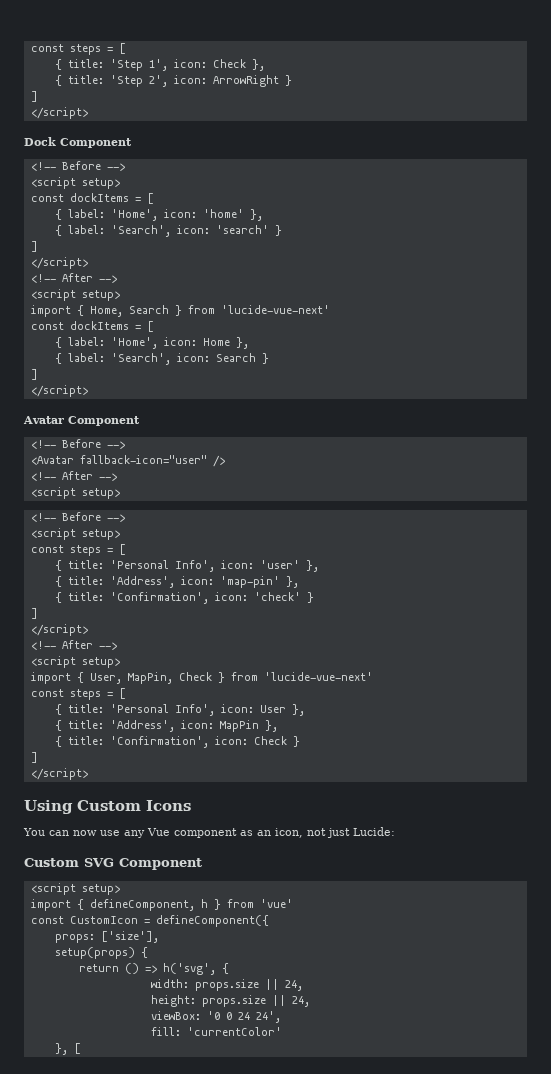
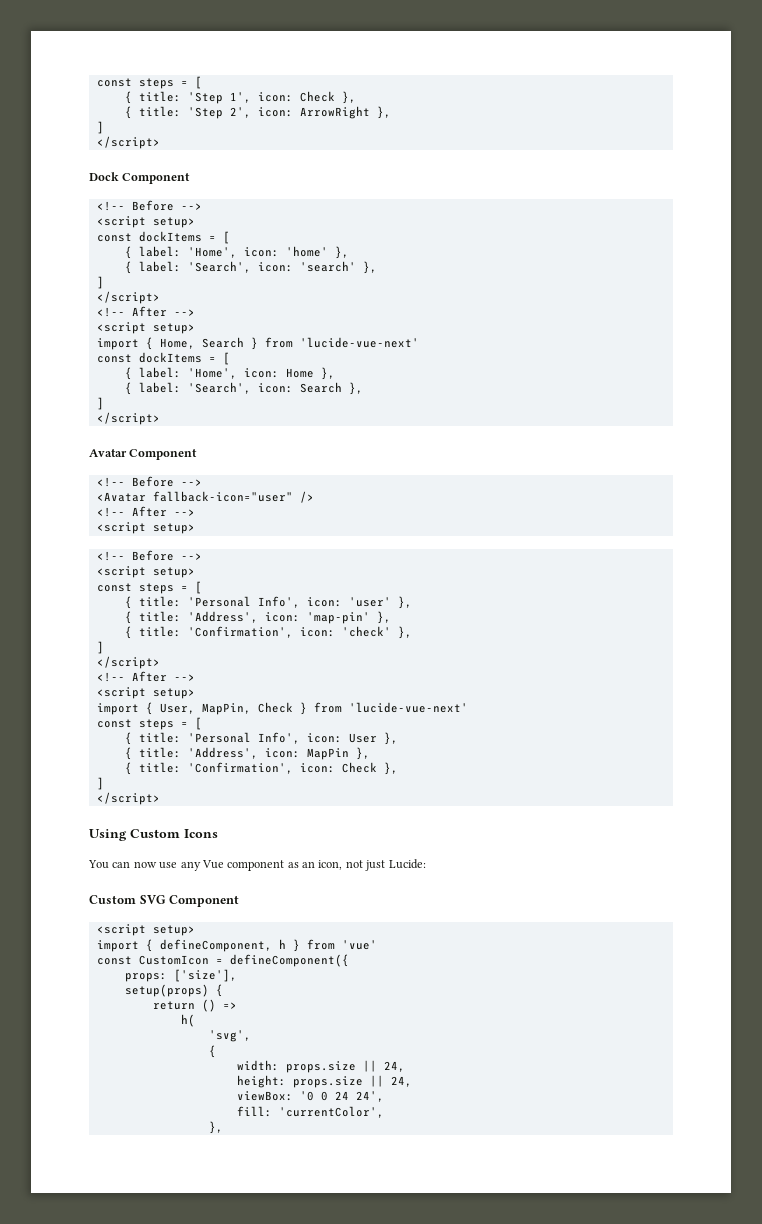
[284,75,292,86] } -> [376,106,391,119] },
[274,225,282,236] } -> [362,261,377,274] },
[261,353,269,364] } -> [348,382,363,395] },
[306,592,314,603] } -> [397,626,412,639] },
[292,736,300,747] } -> [383,762,398,775] },
[162,963,216,975] h('svg', -> [180,1014,195,1027] [208,1030,251,1042] // h( // 'svg', //
[186,1027,282,1036] [54,1043,81,1055] 'currentColor' // }, [ -> [278,1106,384,1118] [208,1121,223,1134] 'currentColor', // },

